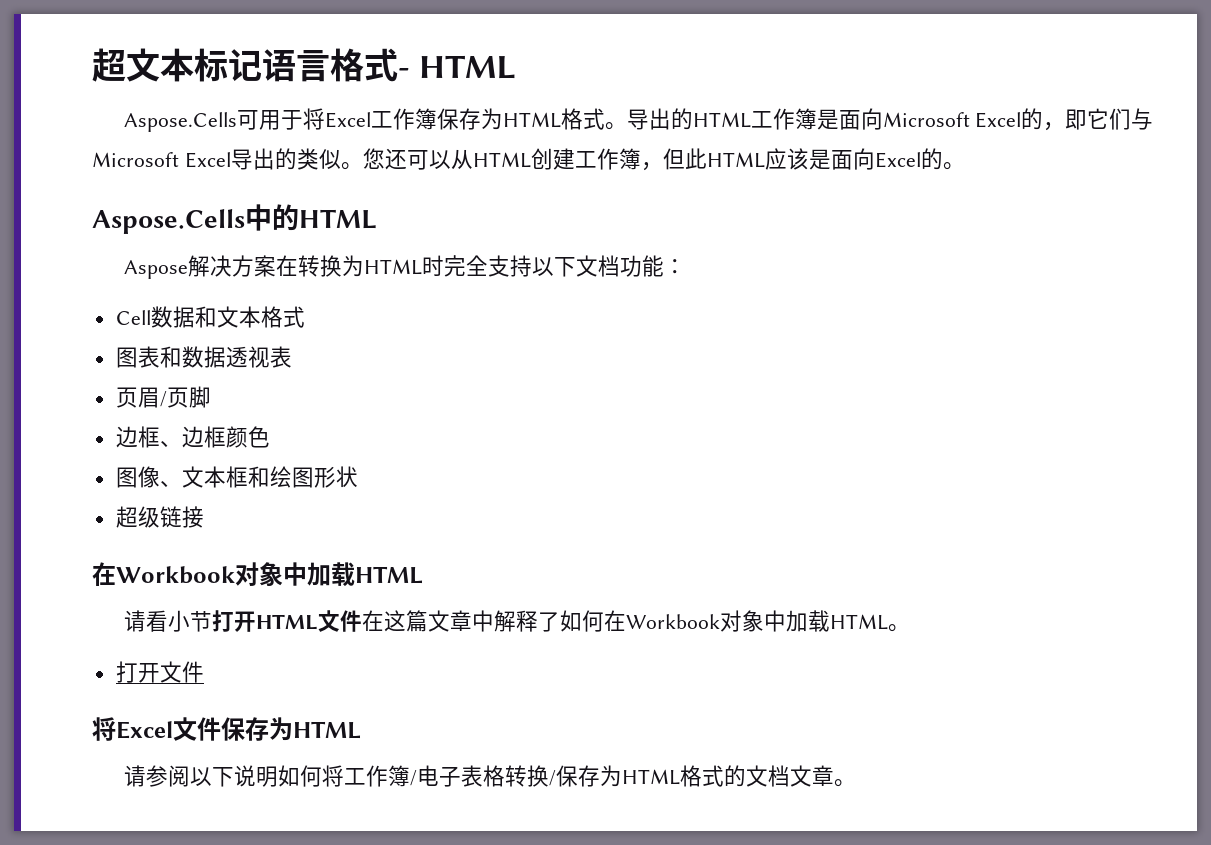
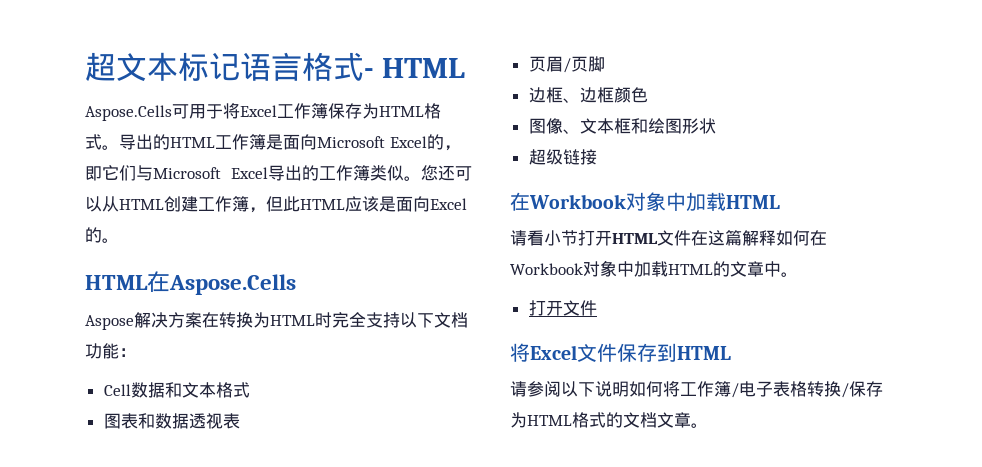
(297, 159) none -> [319,165,370,181] 工作簿
[92,204,377,234] Aspose.Cells中的HTML -> [85,271,296,295] HTML在Aspose.Cells
[427,610,560,632] 文章中解释了 -> [742,230,776,246] 解释
(888, 622) none -> [713,261,781,277] 的文章中
[269,717,293,741] 为 -> [657,343,677,362] 到

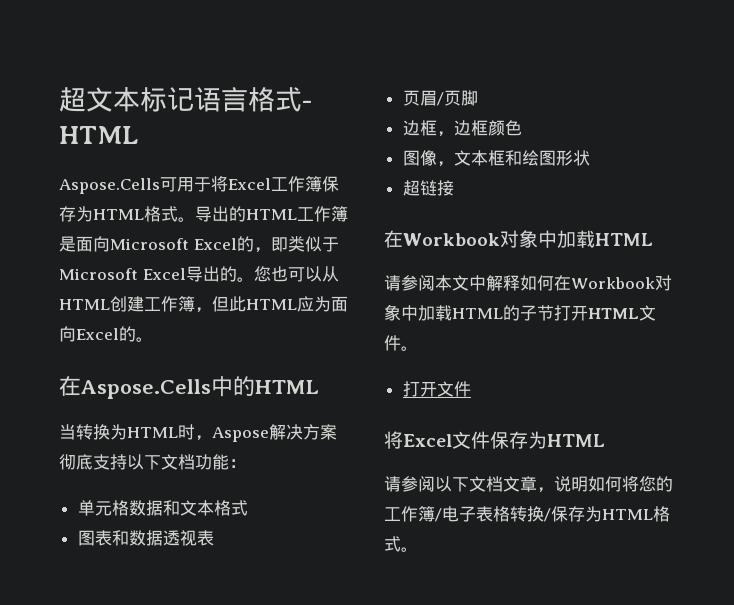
[102,165,153,181] 它们与 -> [287,236,339,252] 类似于
[319,165,455,181] 工作簿类似。您还 -> [236,266,288,282] 。您也
[362,196,396,212] 该是 -> [314,296,331,312] 为
[85,275,148,290] HTML -> (153, 339) none
[85,312,366,330] // Aspose解决方案在转换为HTML时完全 -> [211,376,319,397] [59,424,337,442] [59,454,93,470] 中的HTML // 当转换为HTML时，Aspose解决方案彻底
[103,384,131,396] Cell -> [77,500,129,516] 单元格
[562,98,580,103] 、 -> [436,131,454,137] ，
[562,129,580,134] 、 -> [436,161,454,167] ，
[545,149,563,165] 级 -> (420, 188) none
[527,230,742,246] 看小节打开HTML文件在这篇 -> [401,275,486,291] 参阅本文中
[730,261,781,277] 文章中 -> [520,305,656,321] [384,335,401,351] 子节打开HTML文件
[657,343,677,362] 到 -> [528,431,547,449] 为
(595, 389) none -> [469,476,554,493] 文档文章，
(680, 389) none -> [639,476,673,492] 您的
[606,412,691,428] 的文档文章 -> (401, 544) none

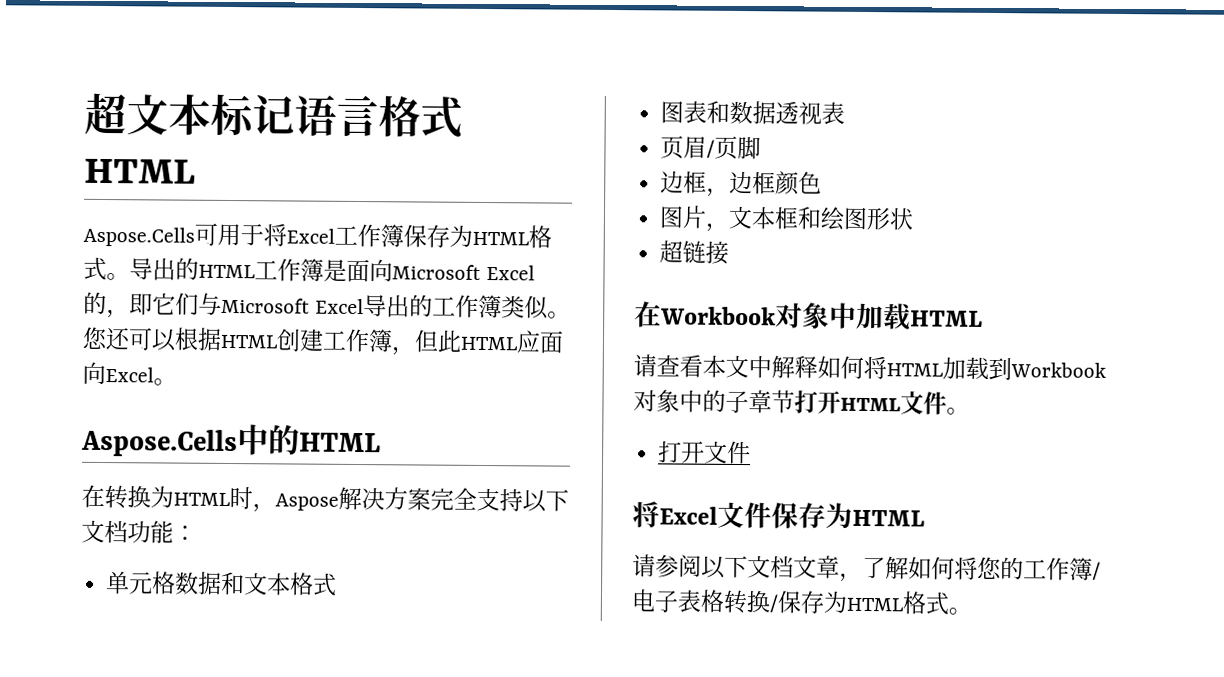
[302,100,313,109] - -> (463, 117) none
[287,236,339,252] 类似于 -> [152,292,222,316] 它们与
[236,266,339,282] 。您也可以从 -> [432,294,572,320] [82,326,222,352] 工作簿类似。您还可以根据
[314,296,331,312] 为 -> (541, 342) none
[119,326,153,342] [59,376,81,396] 的。 // 在 -> [153,378,177,386] 。 //
[59,424,76,440] 当 -> [81,484,105,509] 在
[59,454,93,470] 彻底 -> [430,487,477,511] 完全
[419,150,437,166] 像 -> [682,205,708,229] 片
[401,275,435,291] 参阅 -> [656,354,703,378] 查看
[554,275,672,291] [384,304,537,321] 在Workbook对象中加载HTML的子 -> [863,355,1106,381] [633,389,772,414] 将HTML加载到Workbook对象中的子章
[554,476,588,492] 说明 -> [862,556,909,580] 了解

